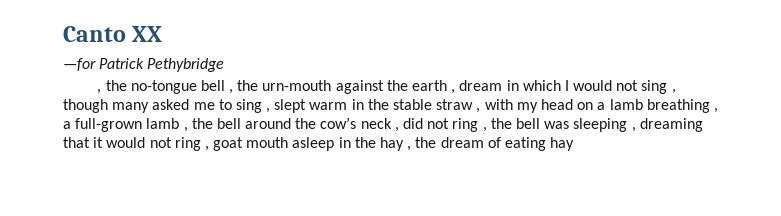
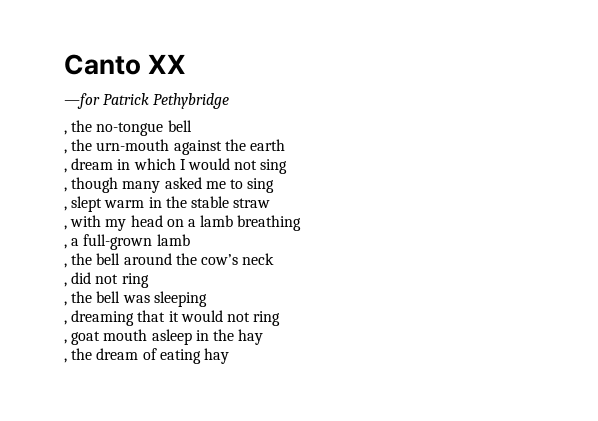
(225, 85) none -> (192, 126) //
(447, 85) none -> (285, 145) //
(668, 87) none -> (288, 166) //
(262, 106) none -> (275, 185) //
(474, 104) none -> (271, 203) //
(710, 106) none -> (302, 223) //
(180, 123) none -> (190, 240) //
(392, 123) none -> (275, 259) //
(479, 125) none -> (149, 280) //
(628, 125) none -> (207, 299) //
(201, 144) none -> (281, 318) //
(405, 144) none -> (264, 337) //

